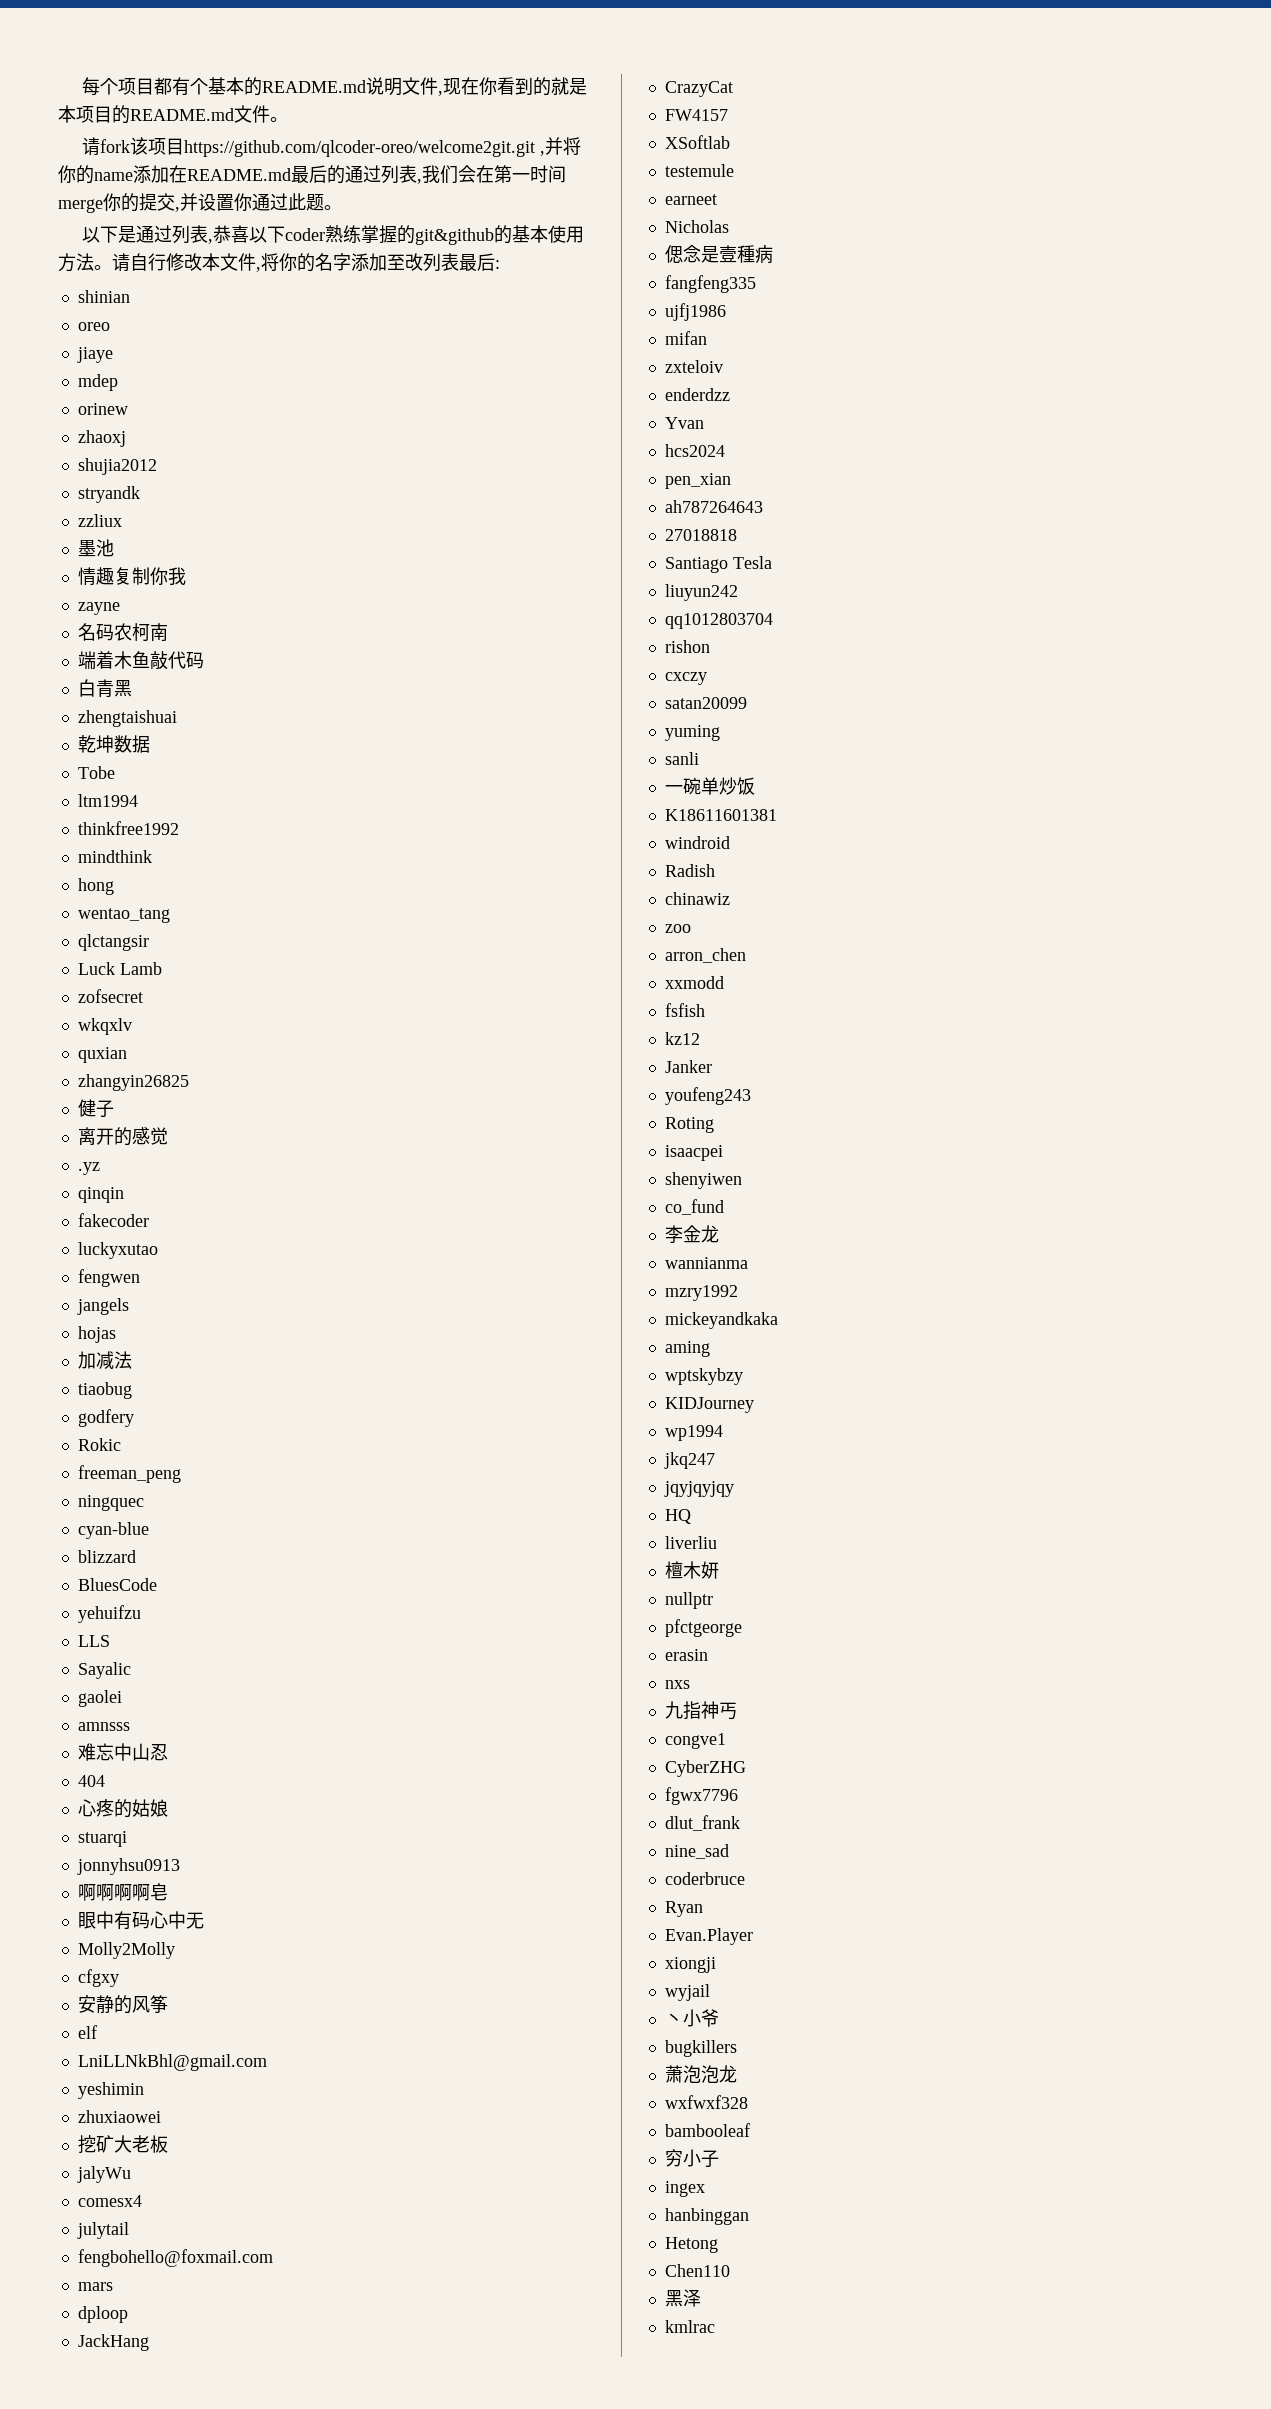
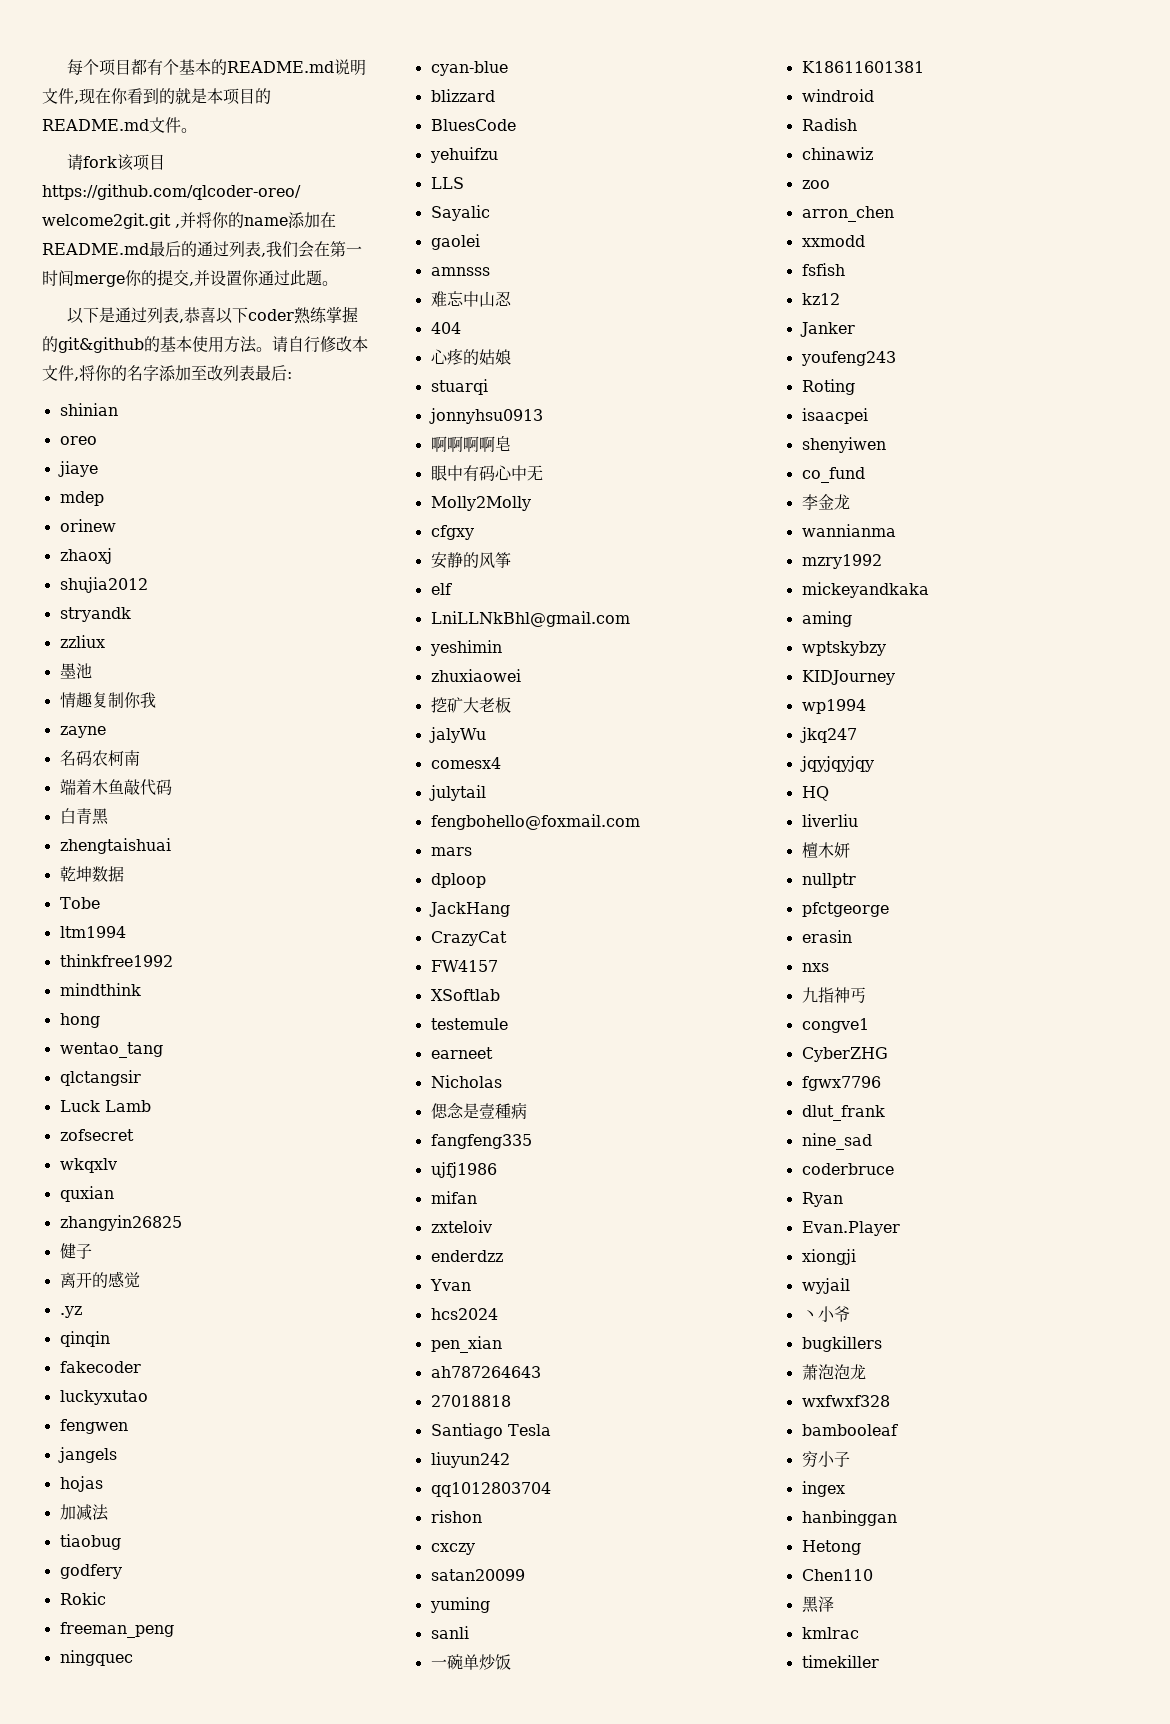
(715, 2326) none -> [801,1655,879,1668] // timekiller

